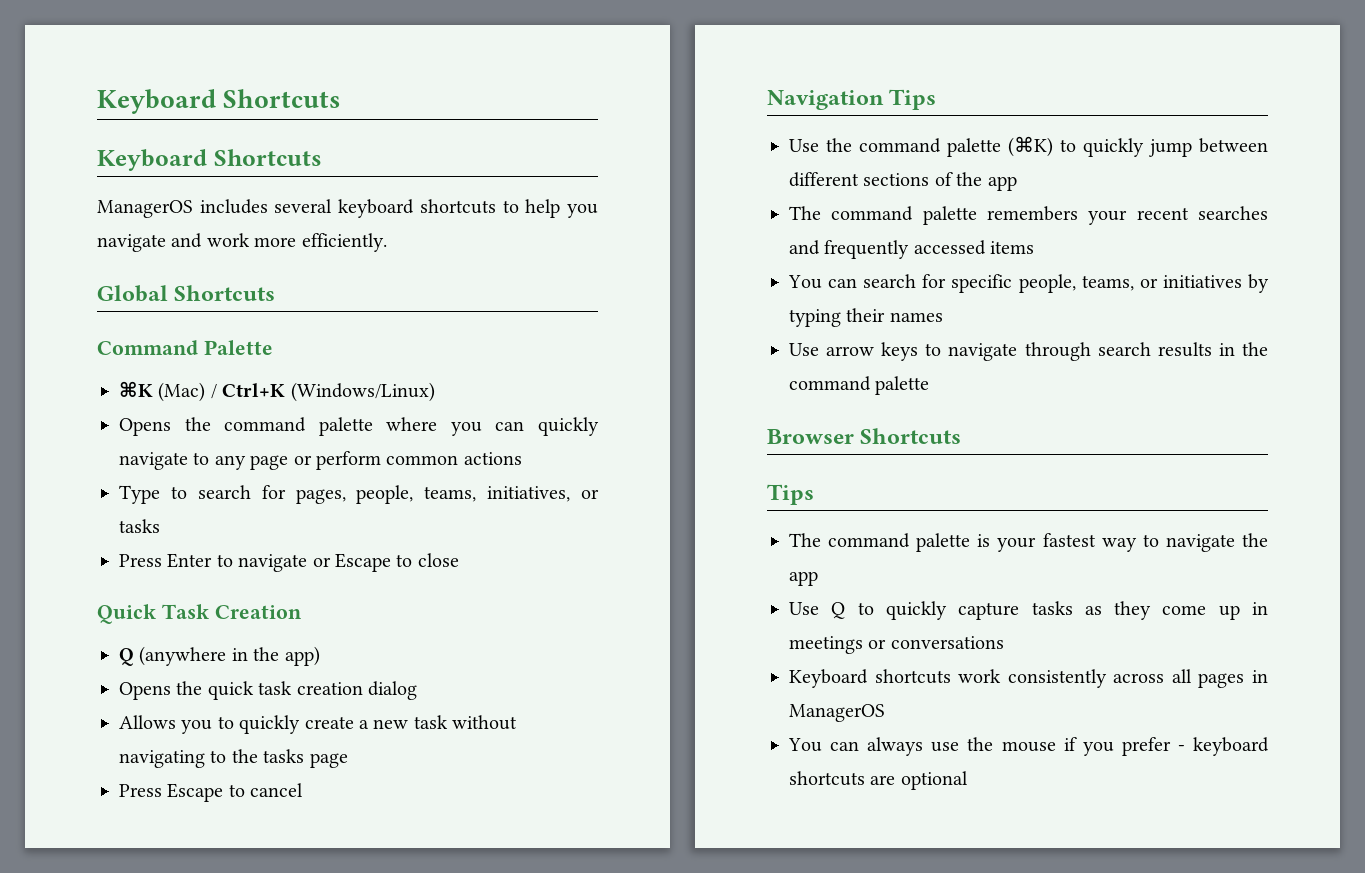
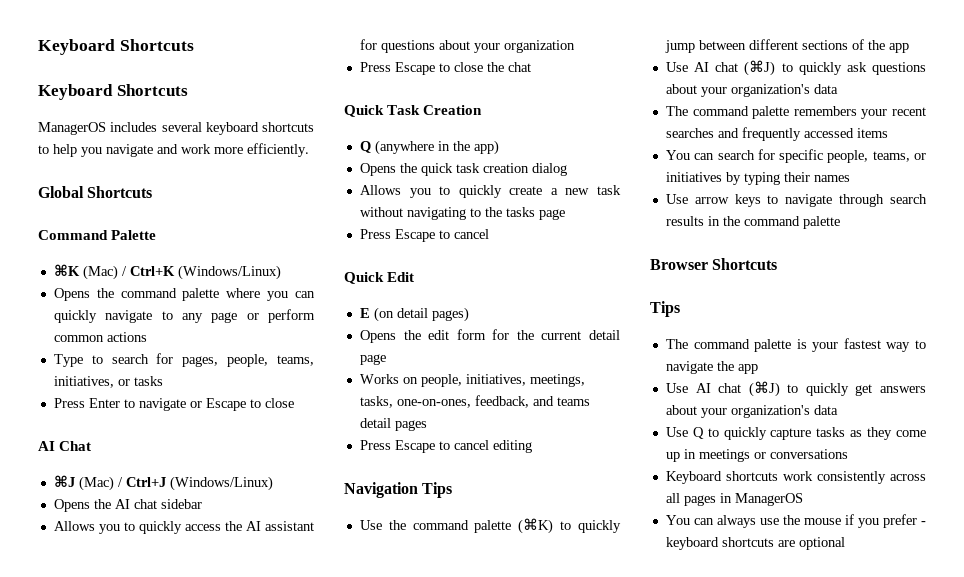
(459, 560) none -> [38,441,92,451] [53,475,273,491] [53,499,202,512] [53,521,314,534] [359,39,575,53] [359,62,531,75] // AI Chat // ⌘J (Mac) / Ctrl+J (Windows/Linux) // Opens the AI chat sidebar // Allows you to quickly access the AI assistant for questions about your organization // Press Escape to close the chat
(304, 790) none -> [344,272,415,284] [359,307,469,322] [359,329,620,343] [359,354,386,365] [359,374,585,387] [359,395,590,408] [359,418,427,431] [359,440,532,453] // Quick Edit // E (on detail pages) // Opens the edit form for the current detail page // Works on people, initiatives, meetings, tasks, one-on-ones, feedback, and teams detail pages // Press Escape to cancel editing
(1017, 183) none -> [665,60,926,76] [665,84,838,97] // Use AI chat (⌘J) to quickly ask questions about your organization's data
(818, 578) none -> [665,381,926,397] [665,405,838,418] // Use AI chat (⌘J) to quickly get answers about your organization's data

